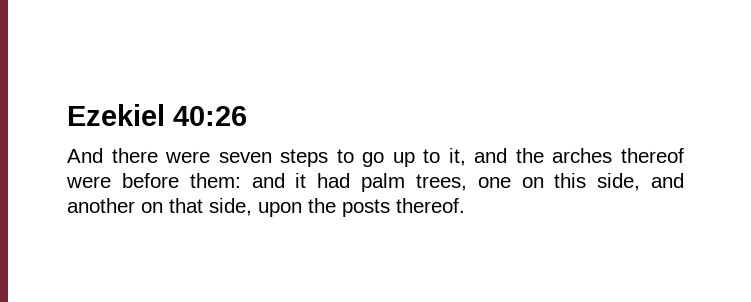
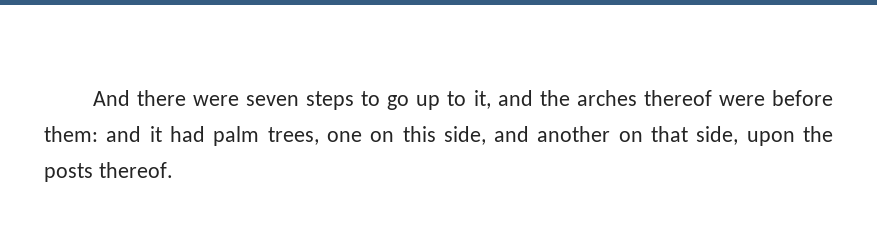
[67,104,247,126] Ezekiel 40:26 // -> (92, 98) none

